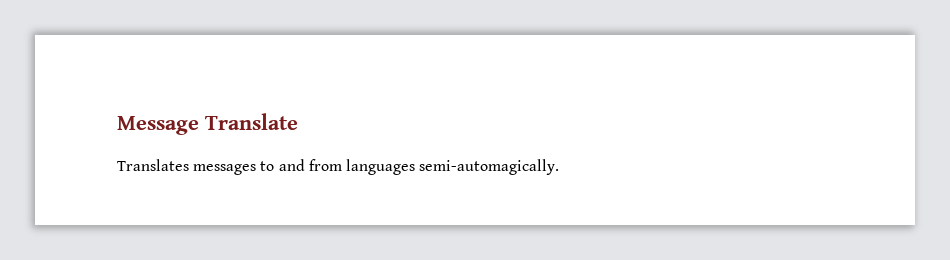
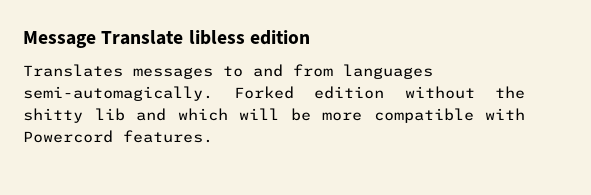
(298, 121) none -> [188,30,310,45] libless edition
(560, 167) none -> [233,86,525,99] [23,108,525,123] [23,130,213,143] Forked edition without the shitty lib and which will be more compatible with Powercord features.

